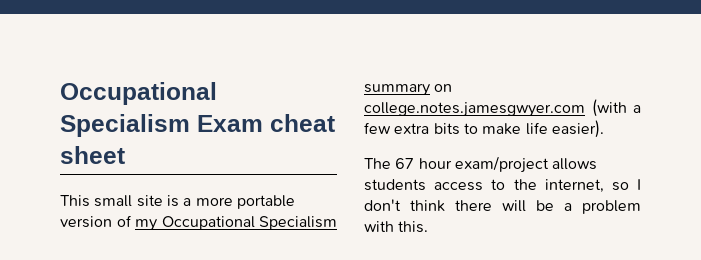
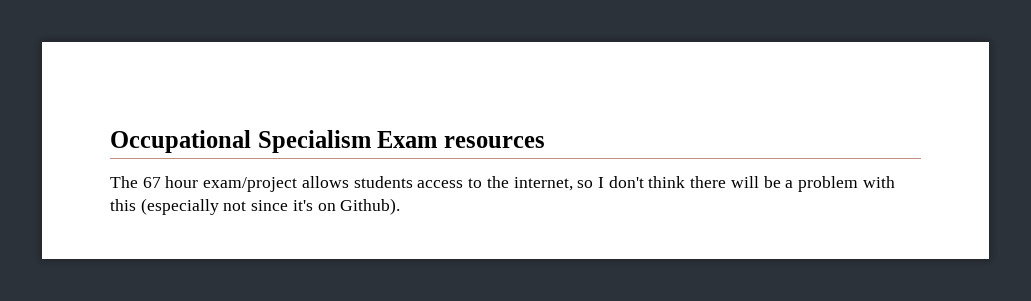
[270,114,335,132] [60,146,125,164] [60,195,295,209] [60,215,337,231] [364,83,453,96] [364,99,641,117] [364,120,604,138] cheat sheet // This small site is a more portable version of my Occupational Specialism summary on college.notes.jamesgwyer.com (with a few extra bits to make life easier). -> [443,136,545,148] resources
[398,221,429,233] this. -> [110,198,401,215] this (especially not since it's on Github).

